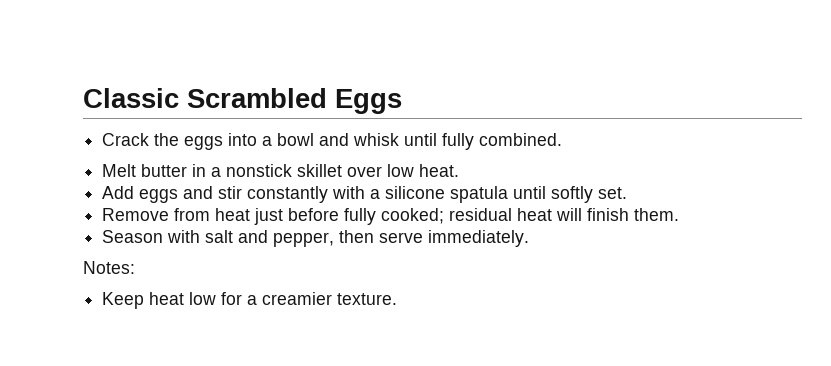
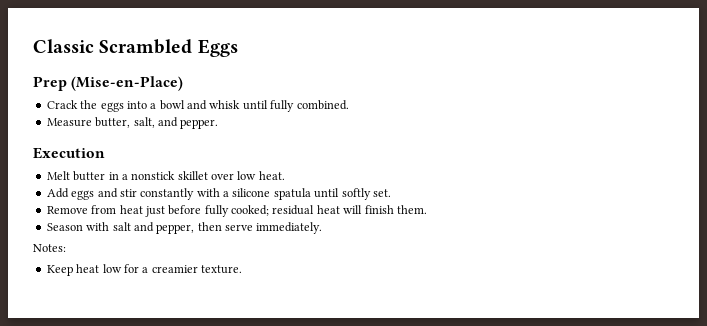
(402, 101) none -> [33,76,184,91] // Prep (Mise-en-Place)
(563, 139) none -> [46,117,219,129] [33,147,105,159] // Measure butter, salt, and pepper. // Execution

